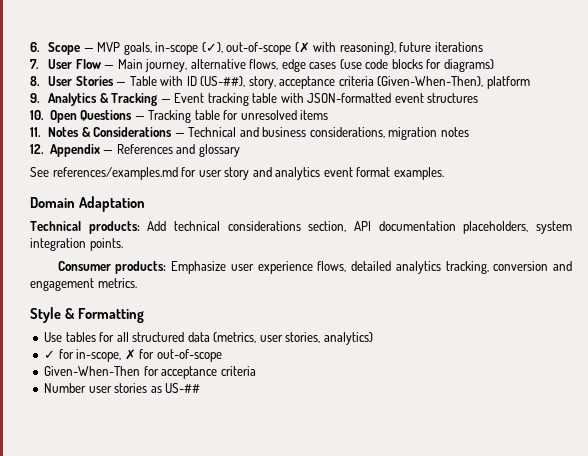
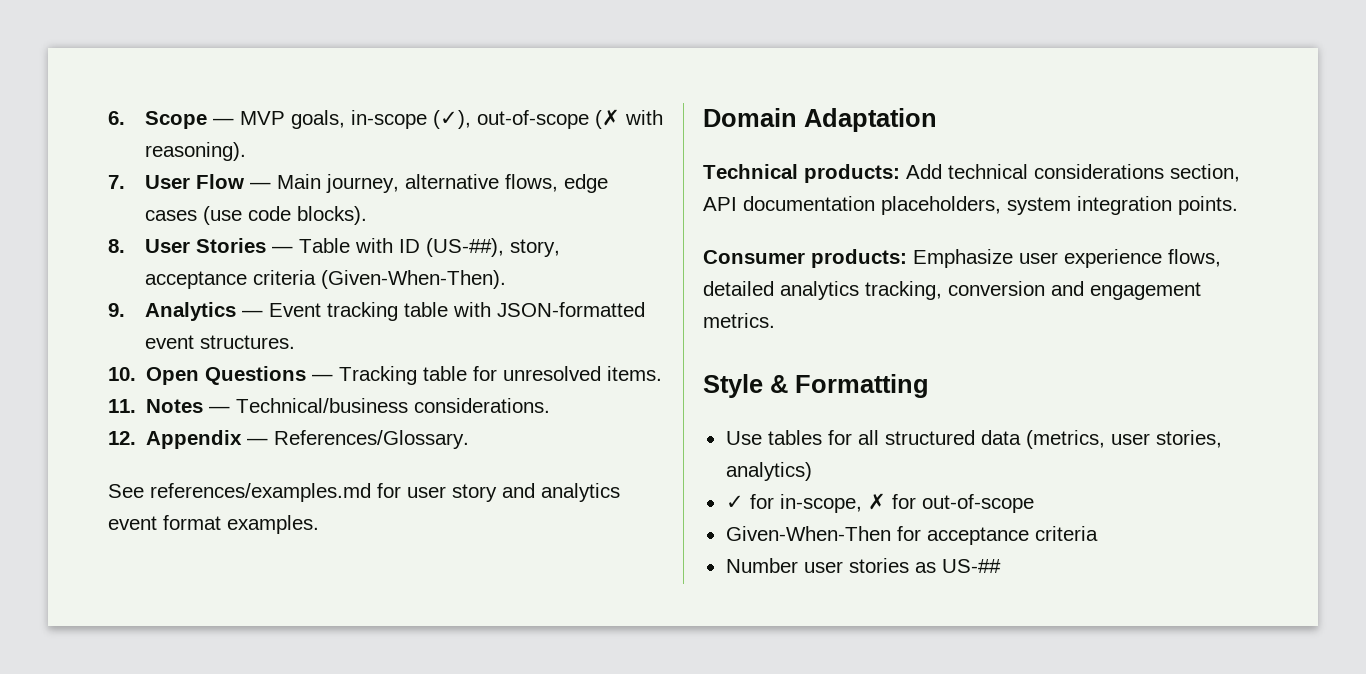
[339,42,483,55] reasoning), future iterations -> [144,142,246,161] reasoning).
[391,59,494,72] blocks for diagrams) -> [296,206,367,225] blocks).
[377,76,530,89] (Given-When-Then), platform -> [320,270,506,289] (Given-When-Then).
[99,93,158,106] & Tracking -> (236, 311) none
[427,93,479,103] structures -> [199,335,295,349] structures.
[300,110,329,120] items -> [607,366,663,381] items.
[81,127,469,140] & Considerations — Technical and business considerations, migration notes -> [209,398,551,413] — Technical/business considerations.
[116,144,240,157] References and glossary -> [274,430,470,449] References/Glossary.

